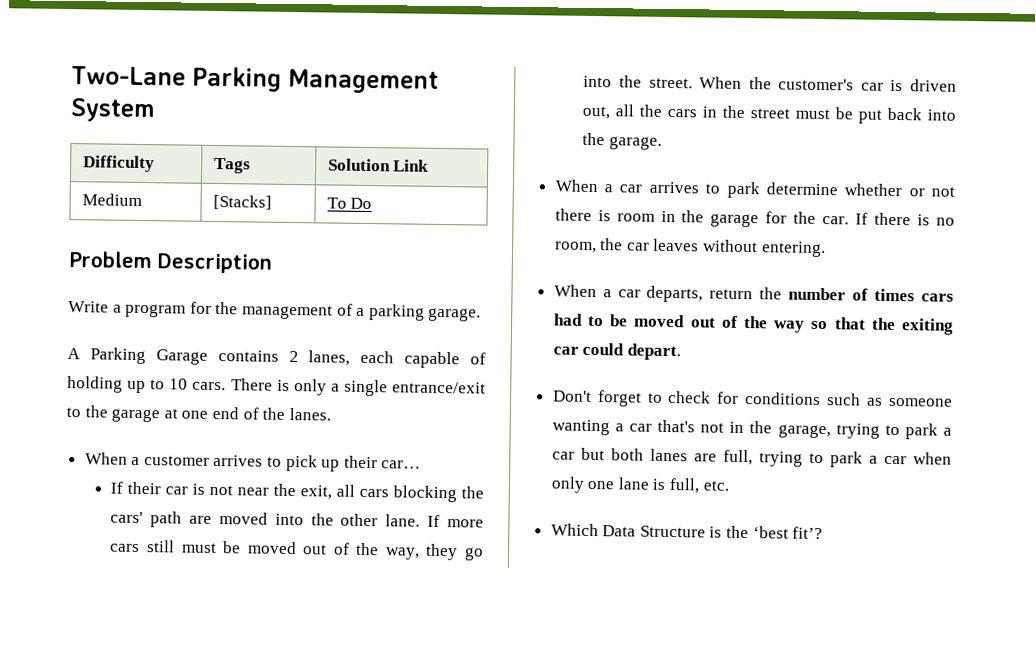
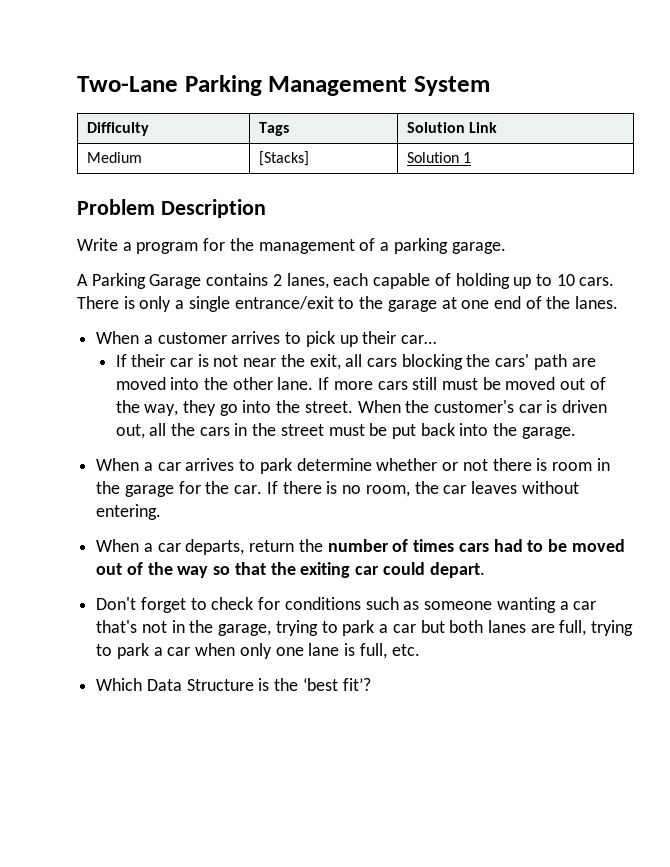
[326,197,373,210] To Do -> [406,152,471,163] Solution 1

